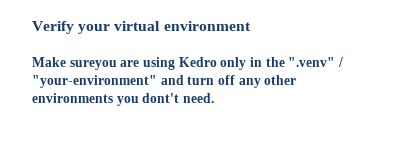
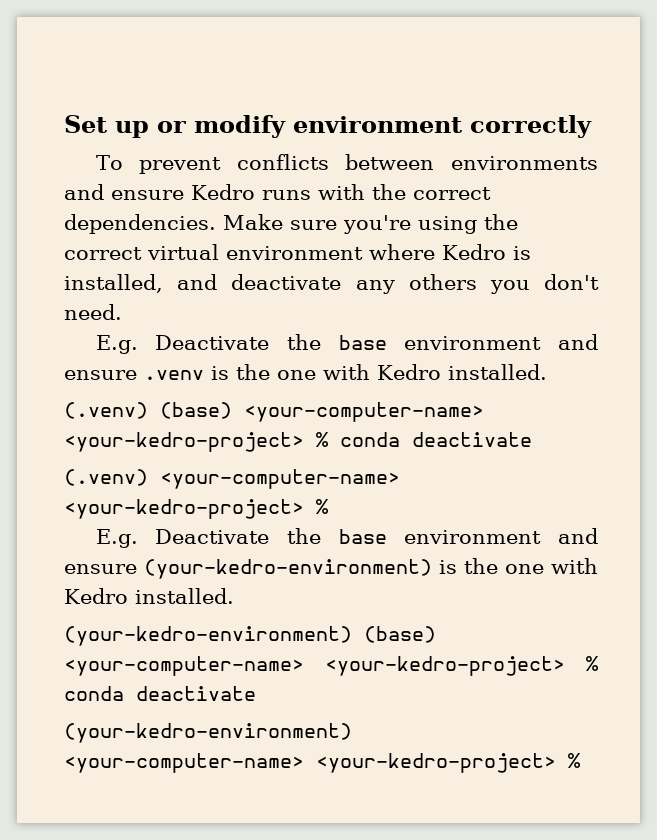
[32,21,251,34] [32,57,343,70] [32,75,297,88] [32,93,214,106] Verify your virtual environment // Make sureyou are using Kedro only in the ".venv" / "your-environment" and turn off any other environments you dont't need. -> [64,115,592,138] [95,154,598,174] [64,184,491,200] [64,214,518,234] [64,244,531,260] [64,274,600,294] [64,304,122,320] [95,334,599,354] [64,364,547,380] [64,402,484,422] [64,432,532,452] [64,469,400,489] [64,499,329,519] [95,528,599,548] [64,558,598,579] [64,588,234,604] [64,626,436,646] [64,656,599,676] [64,686,256,701] [64,723,352,743] [64,753,581,773] Set up or modify environment correctly // To prevent conflicts between environments and ensure Kedro runs with the correct dependencies. Make sure you're using the correct virtual environment where Kedro is installed, and deactivate any others you don't need. // E.g. Deactivate the base environment and ensure .venv is the one with Kedro installed. // (.venv) (base) <your-computer-name> <your-kedro-project> % conda deactivate // (.venv) <your-computer-name> <your-kedro-project> % // E.g. Deactivate the base environment and ensure (your-kedro-environment) is the one with Kedro installed. // (your-kedro-environment) (base) <your-computer-name> <your-kedro-project> % conda deactivate // (your-kedro-environment) <your-computer-name> <your-kedro-project> %

